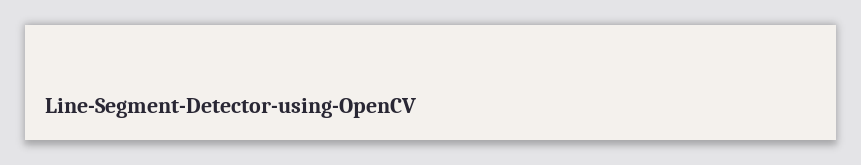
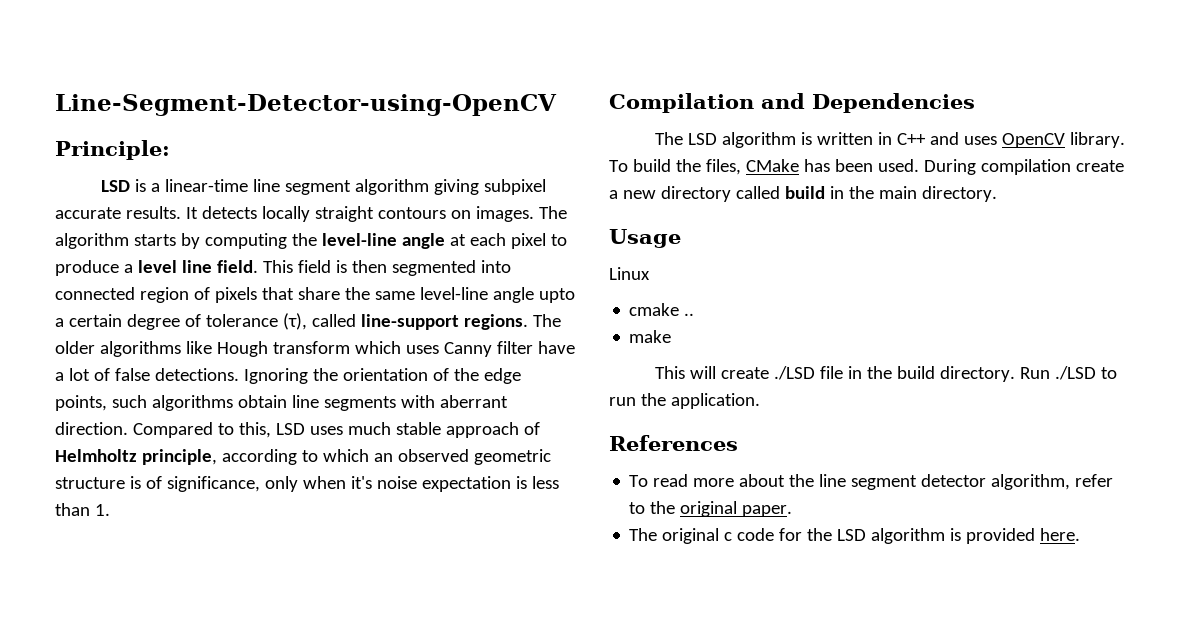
(416, 108) none -> [55,140,170,160] [101,179,547,195] [55,206,567,222] [55,233,567,249] [55,260,511,276] [55,287,575,303] [55,313,561,330] [55,341,575,357] [55,368,521,384] [55,395,508,411] [55,422,540,438] [55,449,551,465] [55,476,559,492] [55,503,110,516] [609,93,975,113] [655,132,1126,148] [609,159,1124,175] [609,186,997,202] [609,229,681,248] [609,267,650,280] [629,303,695,316] [629,330,672,343] [655,366,1118,382] [609,393,760,409] [609,435,738,451] [629,474,1114,490] [629,501,793,517] [629,528,1081,544] // Principle: // LSD is a linear-time line segment algorithm giving subpixel accurate results. It detects locally straight contours on images. The algorithm starts by computing the level-line angle at each pixel to produce a level line field. This field is then segmented into connected region of pixels that share the same level-line angle upto a certain degree of tolerance (τ), called line-support regions. The older algorithms like Hough transform which uses Canny filter have a lot of false detections. Ignoring the orientation of the edge points, such algorithms obtain line segments with aberrant direction. Compared to this, LSD uses much stable approach of Helmholtz principle, according to which an observed geometric structure is of significance, only when it's noise expectation is less than 1. // Compilation and Dependencies // The LSD algorithm is written in C++ and uses OpenCV library. To build the files, CMake has been used. During compilation create a new directory called build in the main directory. // Usage // Linux // cmake .. // make // This will create ./LSD file in the build directory. Run ./LSD to run the application. // References // To read more about the line segment detector algorithm, refer to the original paper. // The original c code for the LSD algorithm is provided here.

